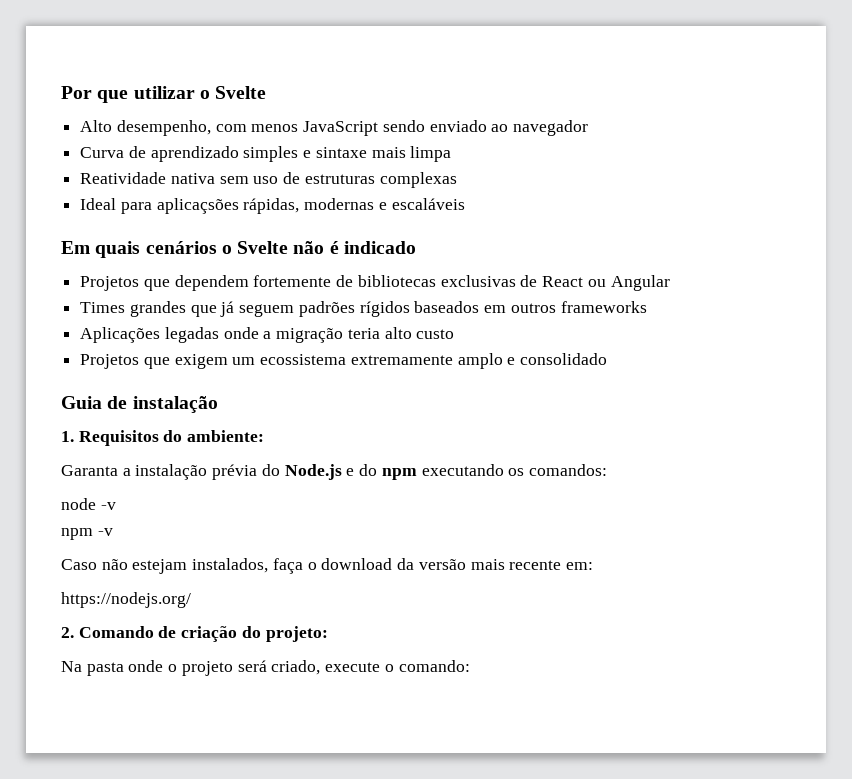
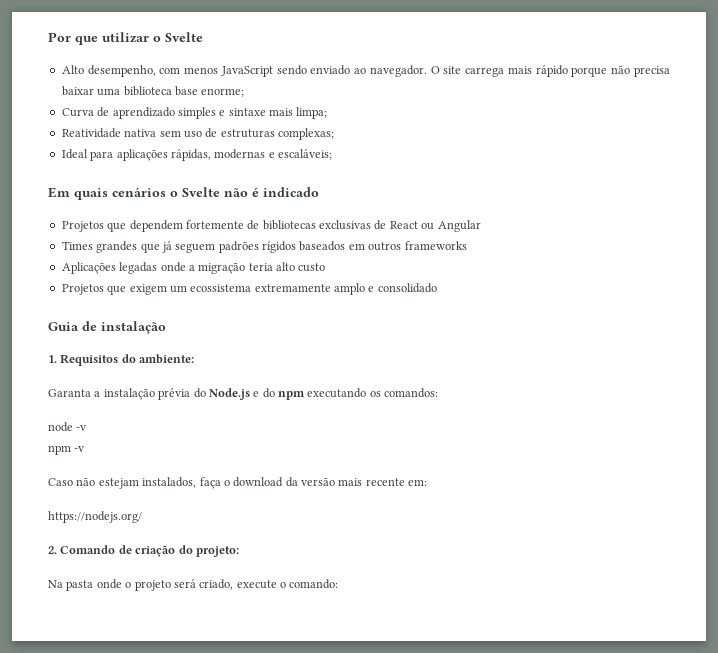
[513,120,589,136] navegador -> [369,65,670,77] [61,86,245,97] navegador. O site carrega mais rápido porque não precisa baixar uma biblioteca base enorme;
[410,146,452,162] limpa -> [296,107,328,119] limpa;
[379,172,457,188] complexas -> [278,128,334,140] complexas;
[156,198,239,214] aplicaçsões -> [116,149,168,161] aplicações
[391,198,465,210] escaláveis -> [278,149,332,160] escaláveis;

